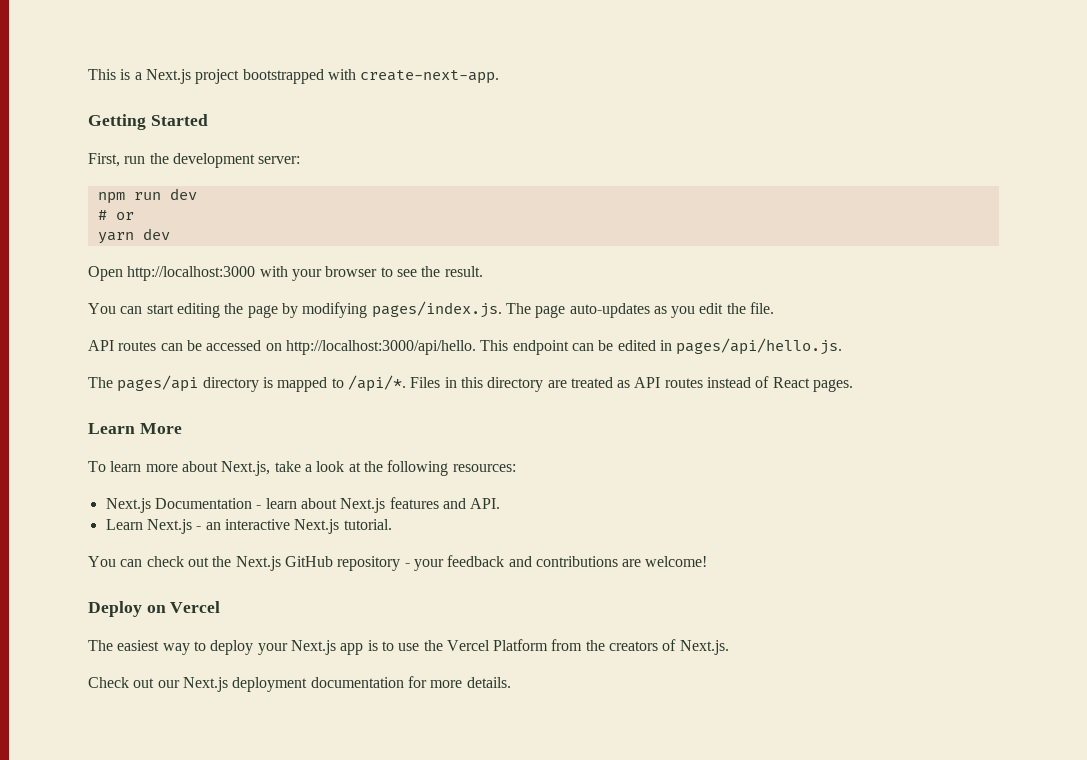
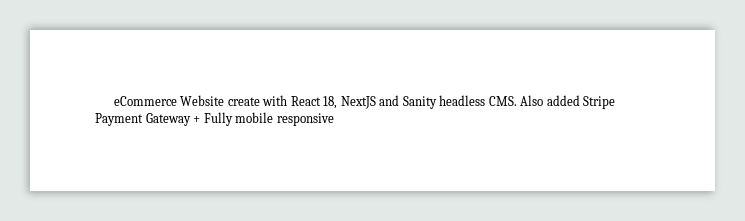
[88,69,500,84] [88,114,208,130] [88,153,301,168] [97,188,197,204] [97,210,134,220] [97,228,170,244] [88,266,483,281] [88,301,775,318] [88,338,843,355] [88,375,854,392] [88,423,182,434] [88,460,516,476] [105,497,501,513] [105,519,392,534] [88,555,708,571] [88,601,221,617] [88,639,729,655] [88,676,511,692] This is a Next.js project bootstrapped with create-next-app. // Getting Started // First, run the development server: // npm run dev // # or // yarn dev // Open http://localhost:3000 with your browser to see the result. // You can start editing the page by modifying pages/index.js. The page auto-updates as you edit the file. // API routes can be accessed on http://localhost:3000/api/hello. This endpoint can be edited in pages/api/hello.js. // The pages/api directory is mapped to /api/*. Files in this directory are treated as API routes instead of React pages. // Learn More // To learn more about Next.js, take a look at the following resources: // Next.js Documentation - learn about Next.js features and API. // Learn Next.js - an interactive Next.js tutorial. // You can check out the Next.js GitHub repository - your feedback and contributions are welcome! // Deploy on Vercel // The easiest way to deploy your Next.js app is to use the Vercel Platform from the creators of Next.js. // Check out our Next.js deployment documentation for more details. -> [113,95,616,109] [95,112,334,126] eCommerce Website create with React 18, NextJS and Sanity headless CMS. Also added Stripe Payment Gateway + Fully mobile responsive

